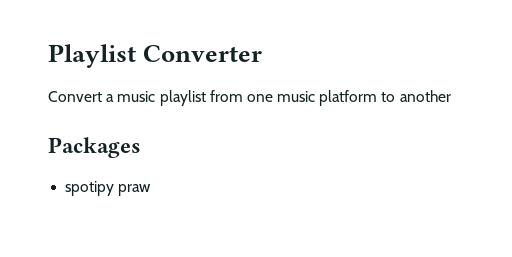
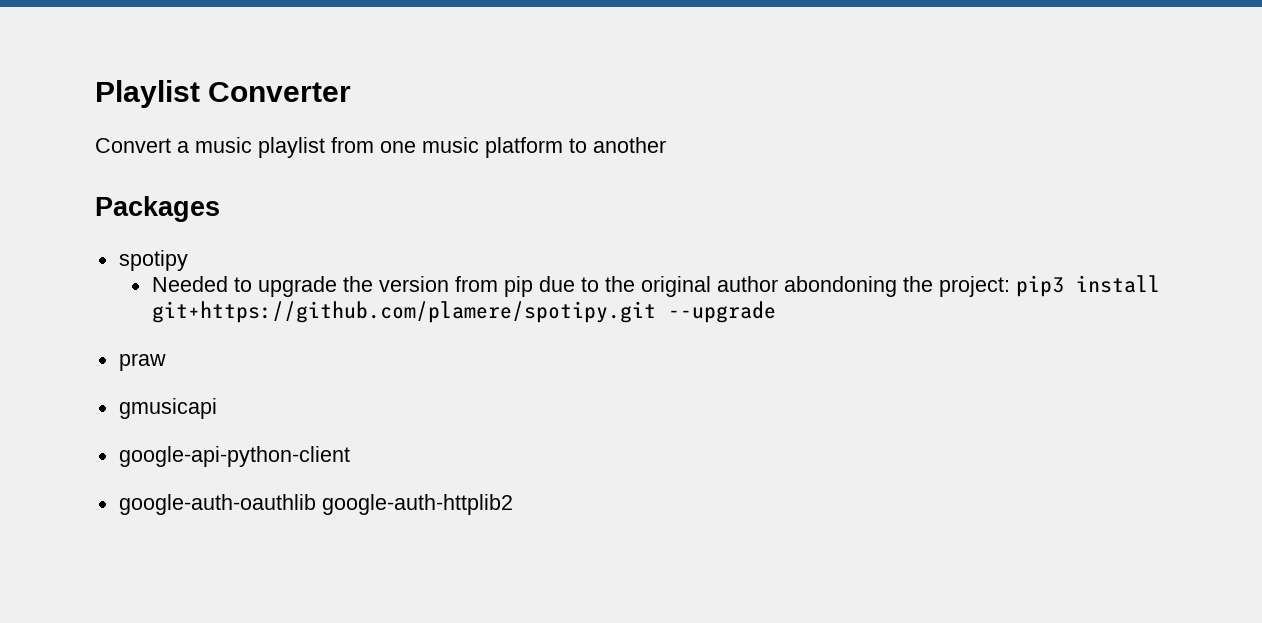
[118,184,152,196] praw -> [151,275,1160,297] [151,301,776,323] [118,353,166,371] [118,398,217,419] [118,446,350,467] [118,494,513,515] // Needed to upgrade the version from pip due to the original author abondoning the project: pip3 install git+https://github.com/plamere/spotipy.git --upgrade // praw // gmusicapi // google-api-python-client // google-auth-oauthlib google-auth-httplib2

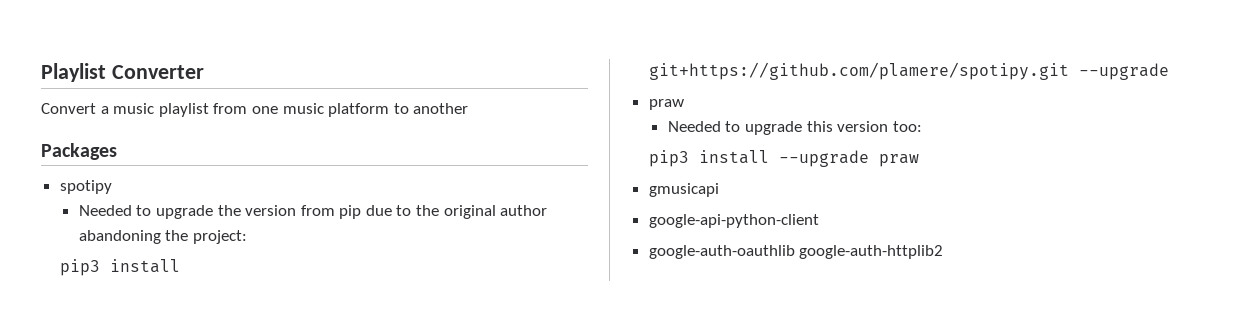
[783,276,897,297] abondoning -> [78,230,161,244] abandoning
(1010, 286) none -> (247, 237) //
(166, 362) none -> [667,121,922,135] [649,150,920,167] // Needed to upgrade this version too: // pip3 install --upgrade praw

